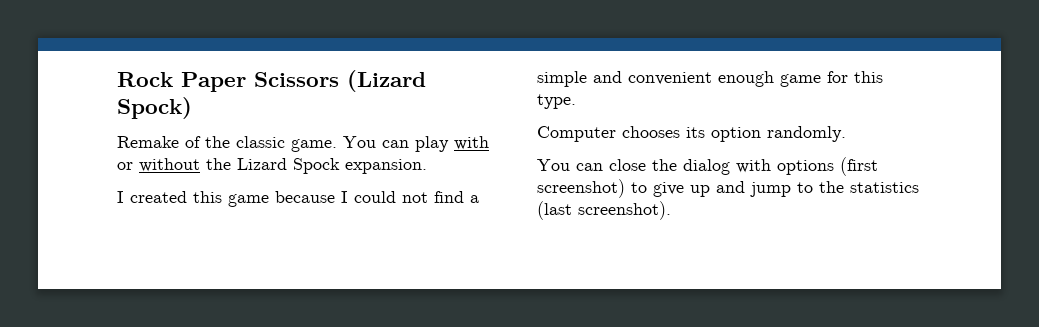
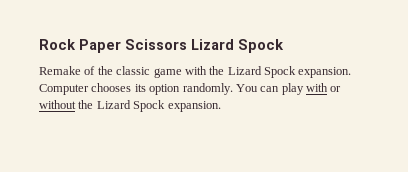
[347,70,426,92] [117,97,192,119] (Lizard Spock) -> [191,39,284,53] Lizard Spock
[291,139,337,152] game. -> [153,66,352,78] [39,83,233,95] game with the Lizard Spock expansion. Computer chooses its option randomly.
[117,191,479,207] [537,71,883,87] [537,94,576,109] [537,126,846,142] [537,157,878,176] [537,179,919,198] [537,201,671,220] // I created this game because I could not find a simple and convenient enough game for this type. // Computer chooses its option randomly. // You can close the dialog with options (first screenshot) to give up and jump to the statistics (last screenshot). -> (221, 106) none

